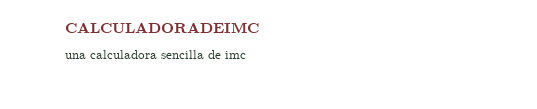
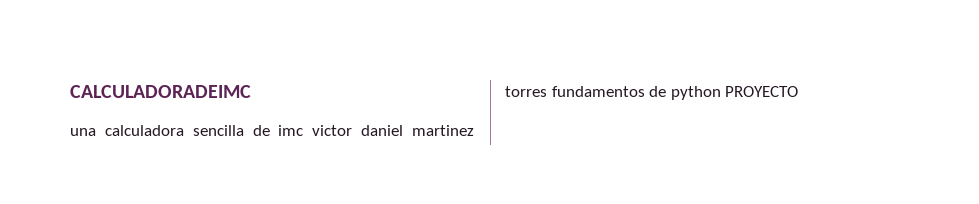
(246, 55) none -> [312,125,474,136] [505,86,799,100] victor daniel martinez torres fundamentos de python PROYECTO

